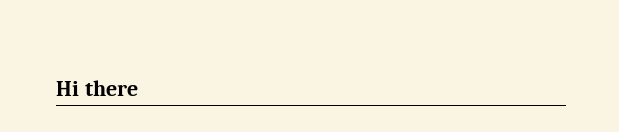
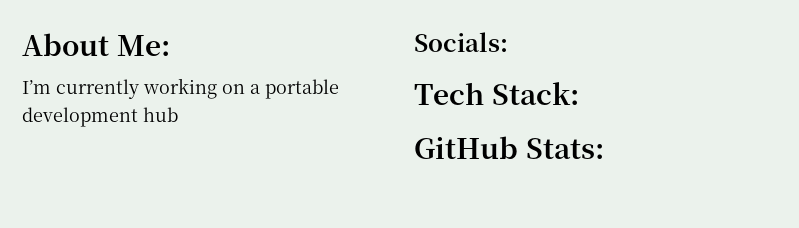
[56,80,138,96] Hi there -> [22,33,170,56] [22,78,339,99] [22,107,178,127] [414,32,508,52] [414,82,579,105] [414,136,604,159] About Me: // I’m currently working on a portable development hub // Socials: // Tech Stack: // GitHub Stats:

